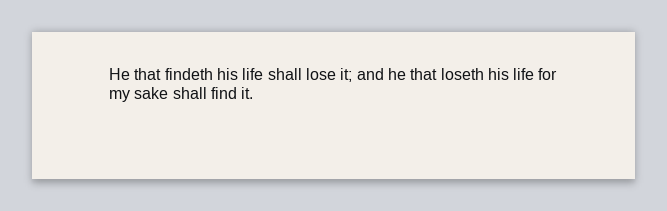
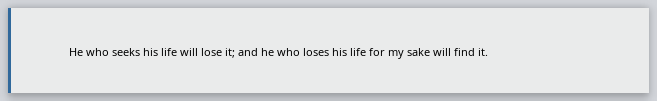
[134,68,302,80] that findeth his life shall -> [85,48,198,56] who seeks his life will
[410,68,484,80] that loseth -> [276,48,329,56] who loses
[172,87,207,99] shall -> [432,48,451,56] will

